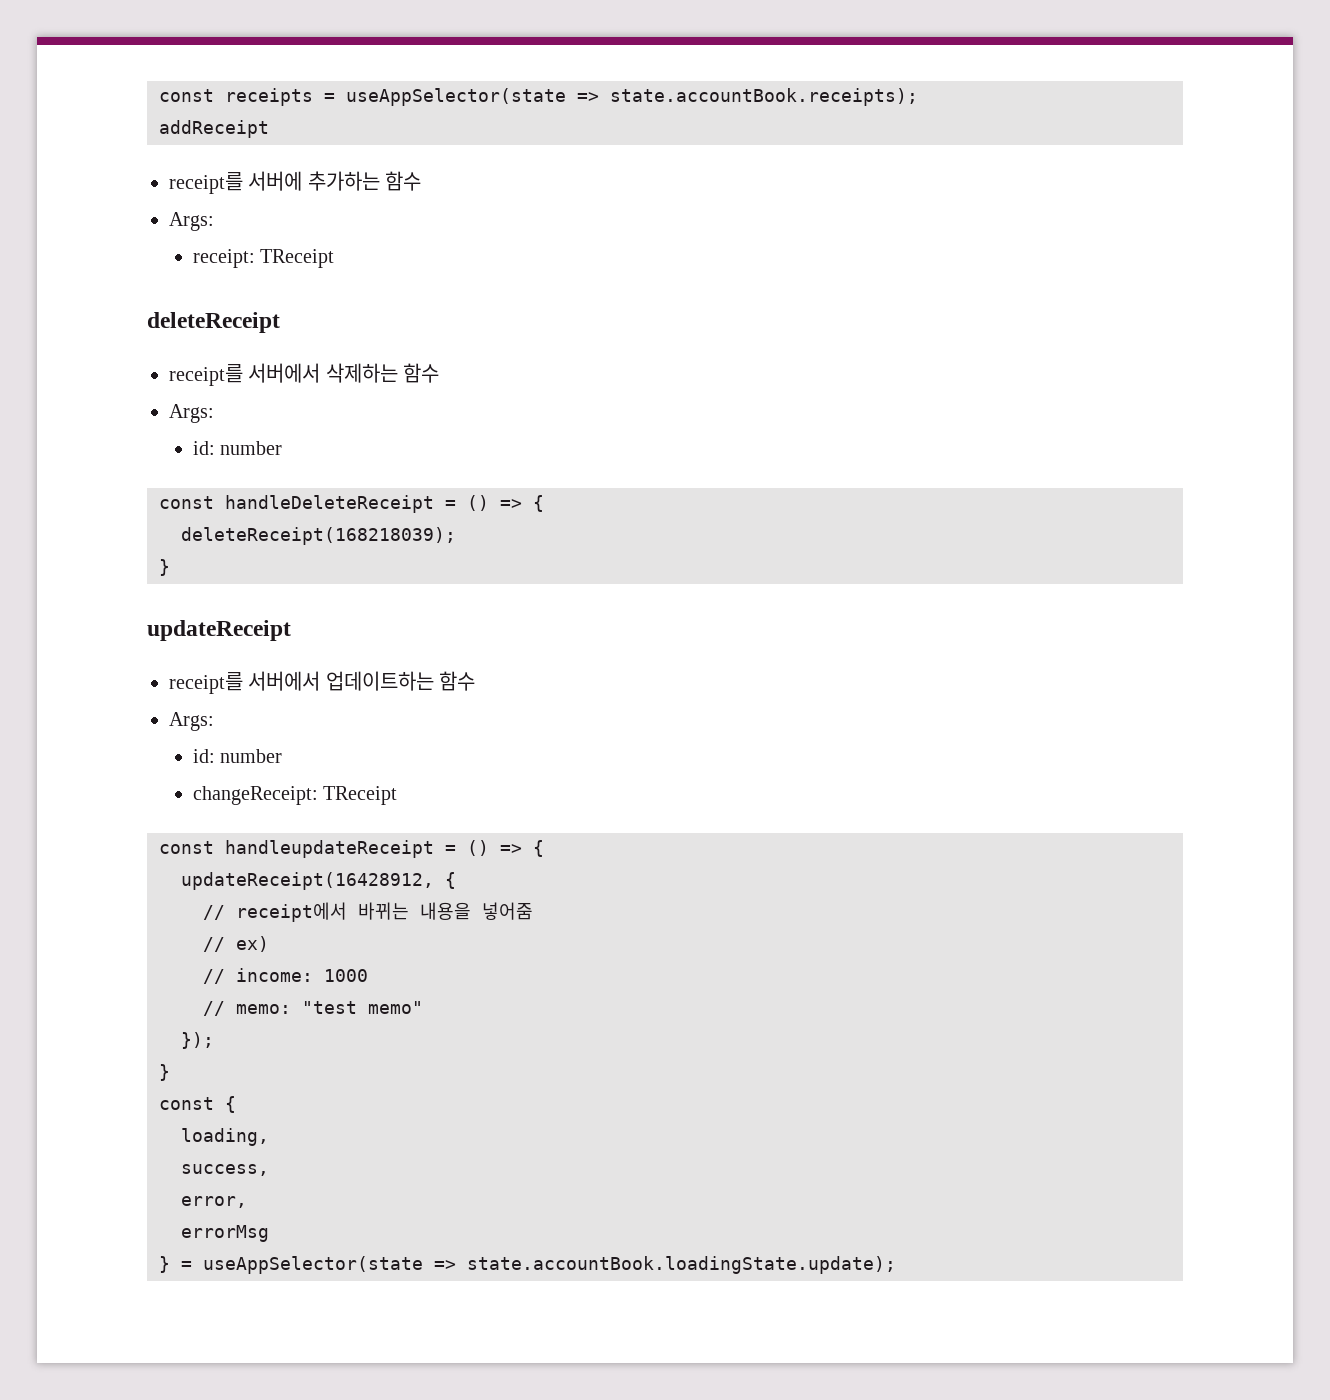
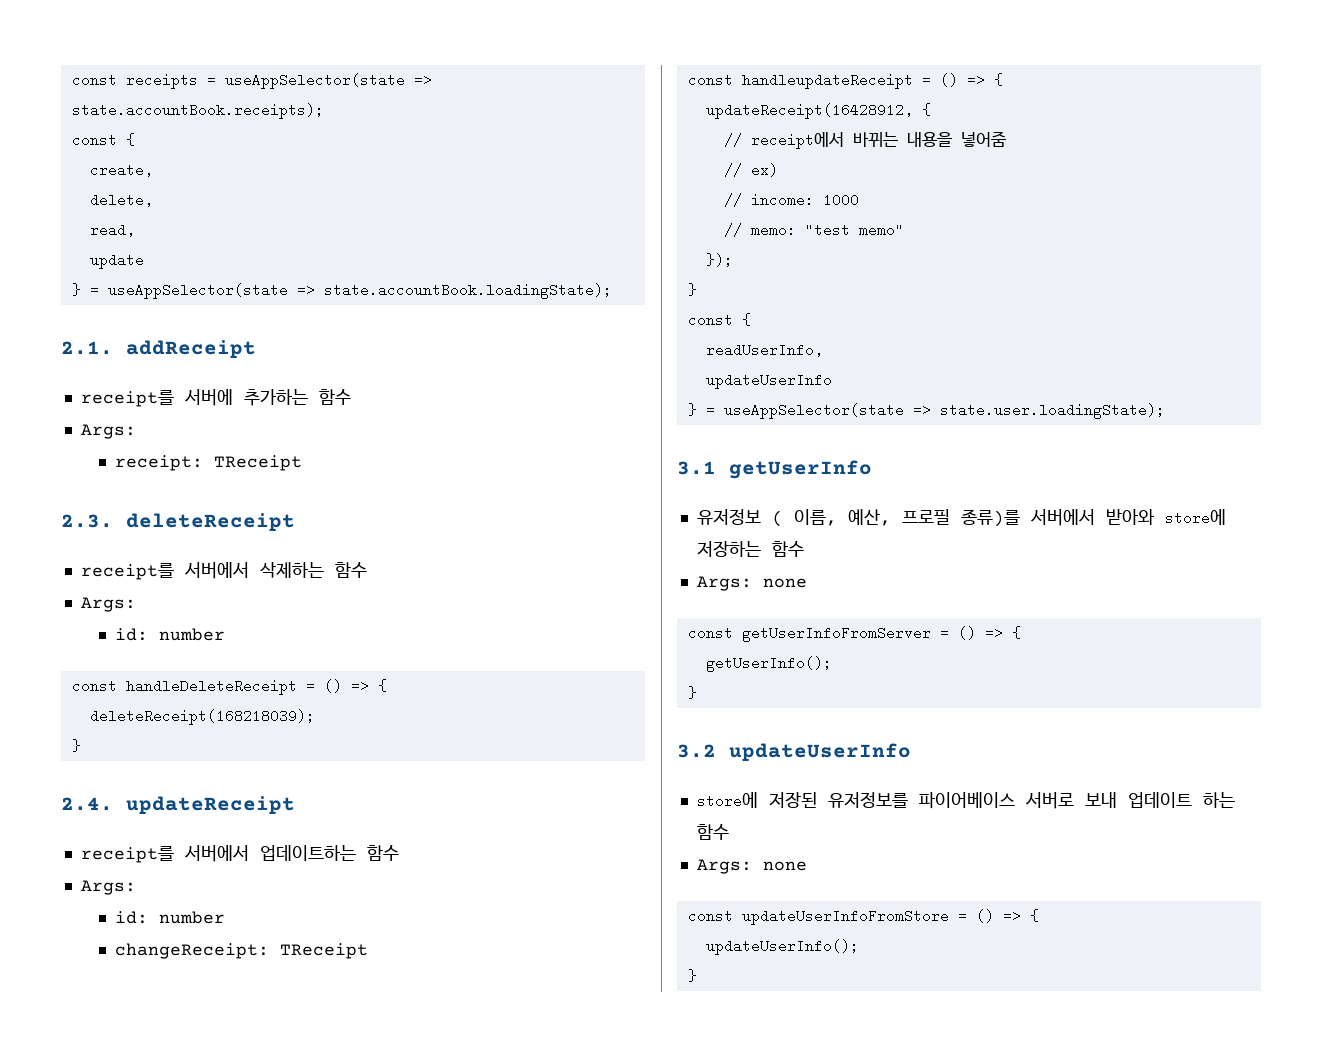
(918, 97) none -> [71,133,135,147] [89,163,153,177] [89,193,153,207] [89,223,135,237] [89,253,144,269] [71,283,612,299] [61,341,113,355] const { // create, // delete, // read, // update // } = useAppSelector(state => state.accountBook.loadingState); // 2.1.
(335, 258) none -> [61,514,113,528] 2.3.
(170, 567) none -> [61,797,113,811] 2.4.
[181,1128,269,1146] [181,1164,269,1176] [181,1196,247,1208] [181,1225,269,1242] [159,1256,896,1274] loading, // success, // error, // errorMsg // } = useAppSelector(state => state.accountBook.loadingState.update); -> [705,343,823,357] [705,373,832,389] [687,403,1165,419] [677,460,872,479] [696,509,1226,527] [696,541,804,557] [696,576,807,591] [687,626,1021,642] [705,656,832,672] [687,686,697,699] [677,743,911,761] [696,792,1235,809] [696,824,729,840] [696,859,807,874] [687,909,1039,925] [705,939,859,955] [687,969,697,982] readUserInfo, // updateUserInfo // } = useAppSelector(state => state.user.loadingState); // 3.1 getUserInfo // 유저정보 ( 이름, 예산, 프로필 종류)를 서버에서 받아와 store에 저장하는 함수 // Args: none // const getUserInfoFromServer = () => { // getUserInfo(); // } // 3.2 updateUserInfo // store에 저장된 유저정보를 파이어베이스 서버로 보내 업데이트 하는 함수 // Args: none // const updateUserInfoFromStore = () => { // updateUserInfo(); // }

